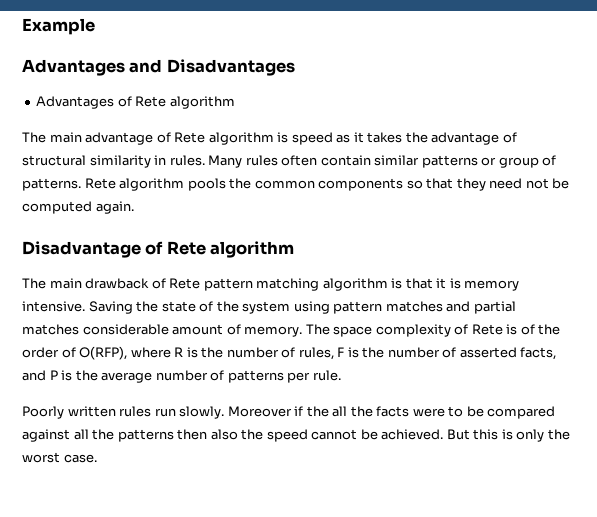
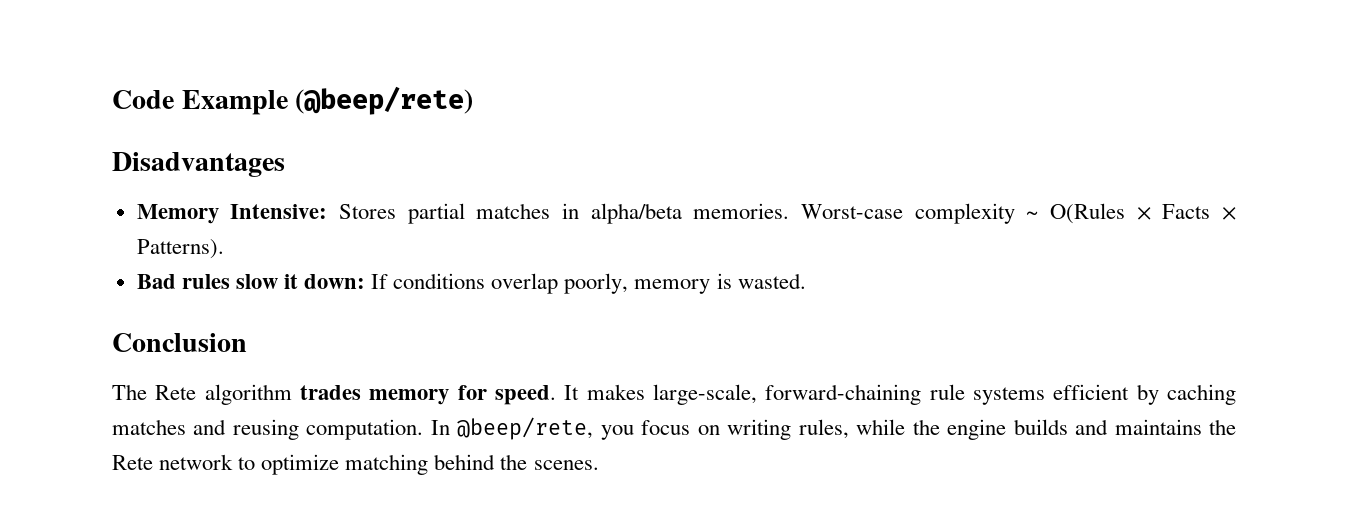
(22, 26) none -> [112,90,174,109] Code
[22,59,163,76] // Advantages and -> [295,86,474,115] (@beep/rete) //
[36,96,235,109] [22,132,517,145] [22,155,557,168] [22,178,570,191] [22,201,134,214] [22,241,295,258] [22,278,520,291] [22,301,516,314] [22,324,561,337] [22,346,557,360] [22,370,341,383] [22,406,556,419] [22,429,570,442] [22,452,97,463] Advantages of Rete algorithm // The main advantage of Rete algorithm is speed as it takes the advantage of structural similarity in rules. Many rules often contain similar patterns or group of patterns. Rete algorithm pools the common components so that they need not be computed again. // Disadvantage of Rete algorithm // The main drawback of Rete pattern matching algorithm is that it is memory intensive. Saving the state of the system using pattern matches and partial matches considerable amount of memory. The space complexity of Rete is of the order of O(RFP), where R is the number of rules, F is the number of asserted facts, and P is the average number of patterns per rule. // Poorly written rules run slowly. Moreover if the all the facts were to be compared against all the patterns then also the speed cannot be achieved. But this is only the worst case. -> [136,203,1236,224] [136,239,224,259] [136,273,806,294] [112,333,247,352] [112,384,1236,405] [112,417,1237,440] [112,454,599,475] Memory Intensive: Stores partial matches in alpha/beta memories. Worst-case complexity ~ O(Rules × Facts × Patterns). // Bad rules slow it down: If conditions overlap poorly, memory is wasted. // Conclusion // The Rete algorithm trades memory for speed. It makes large-scale, forward-chaining rule systems efficient by caching matches and reusing computation. In @beep/rete, you focus on writing rules, while the engine builds and maintains the Rete network to optimize matching behind the scenes.

